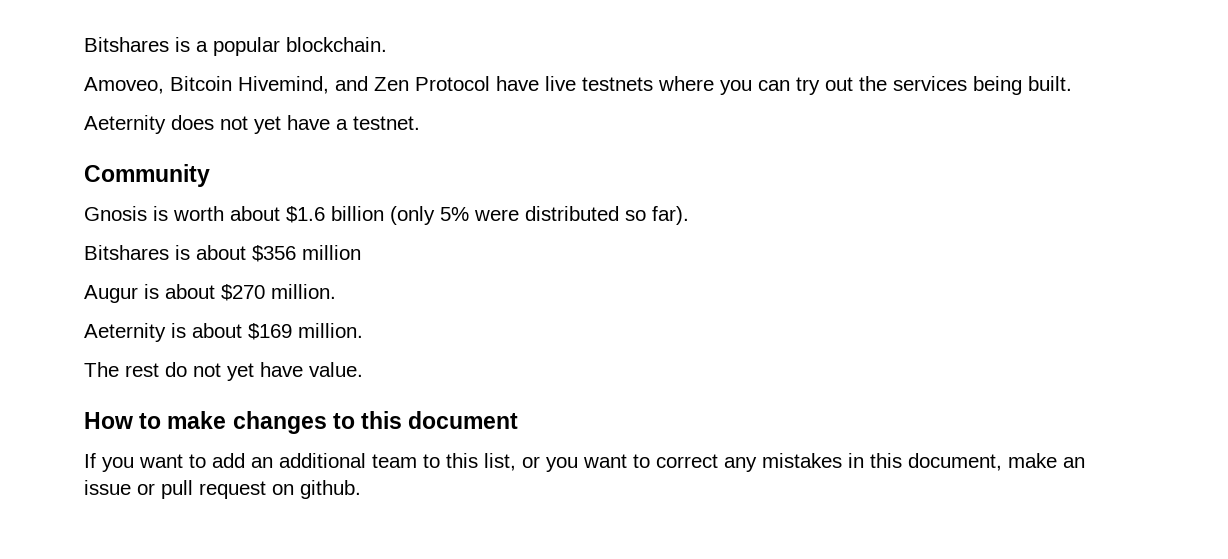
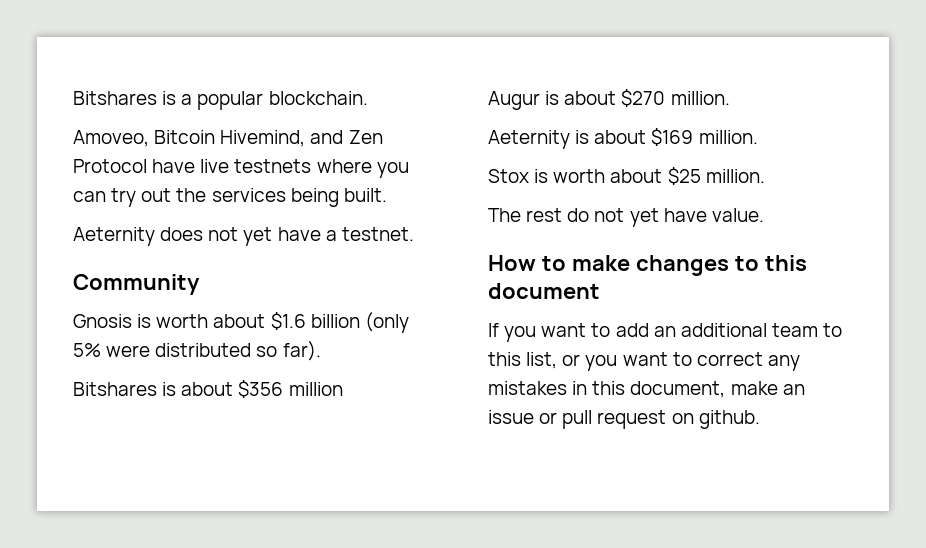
(363, 330) none -> [488,167,765,185] // Stox is worth about $25 million.

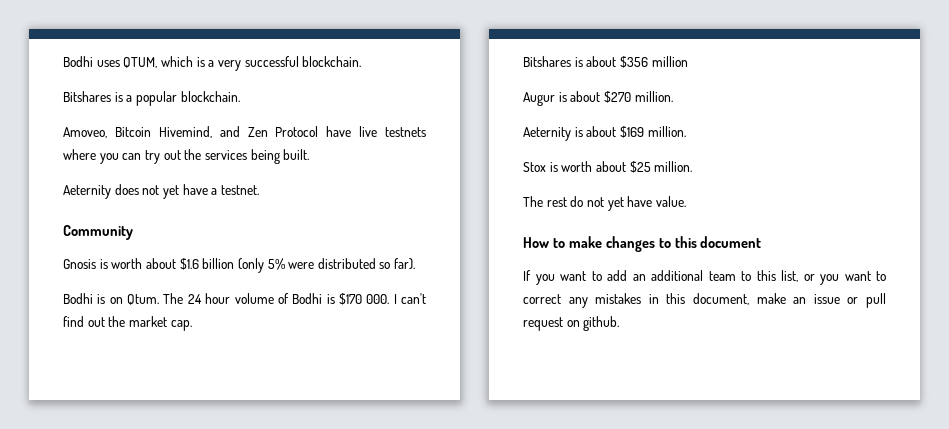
(73, 98) none -> [63,56,362,71] Bodhi uses QTUM, which is a very successful blockchain. //
(321, 351) none -> [63,293,426,305] [63,316,192,331] // Bodhi is on Qtum. The 24 hour volume of Bodhi is $170 000. I can't find out the market cap.

